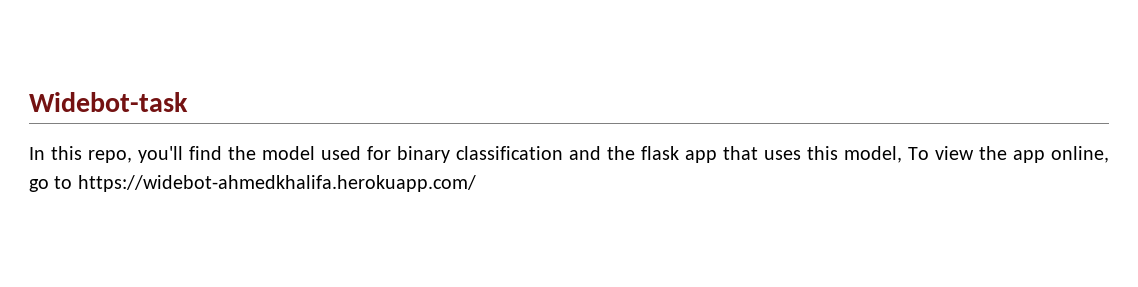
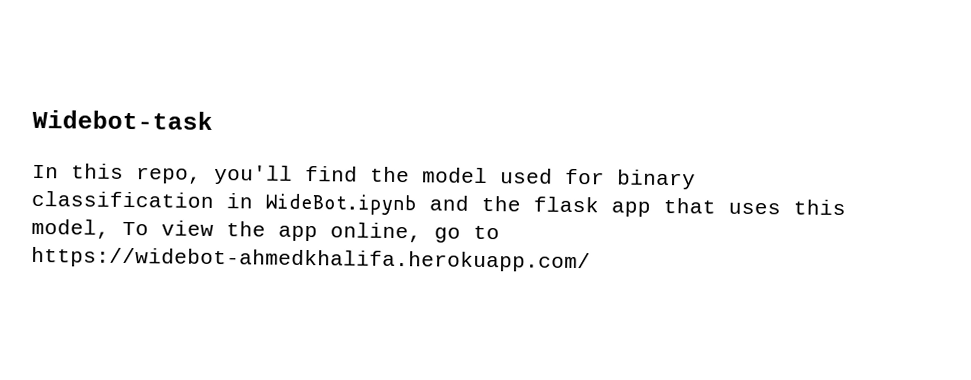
(563, 153) none -> [226,193,417,216] in WideBot.ipynb

